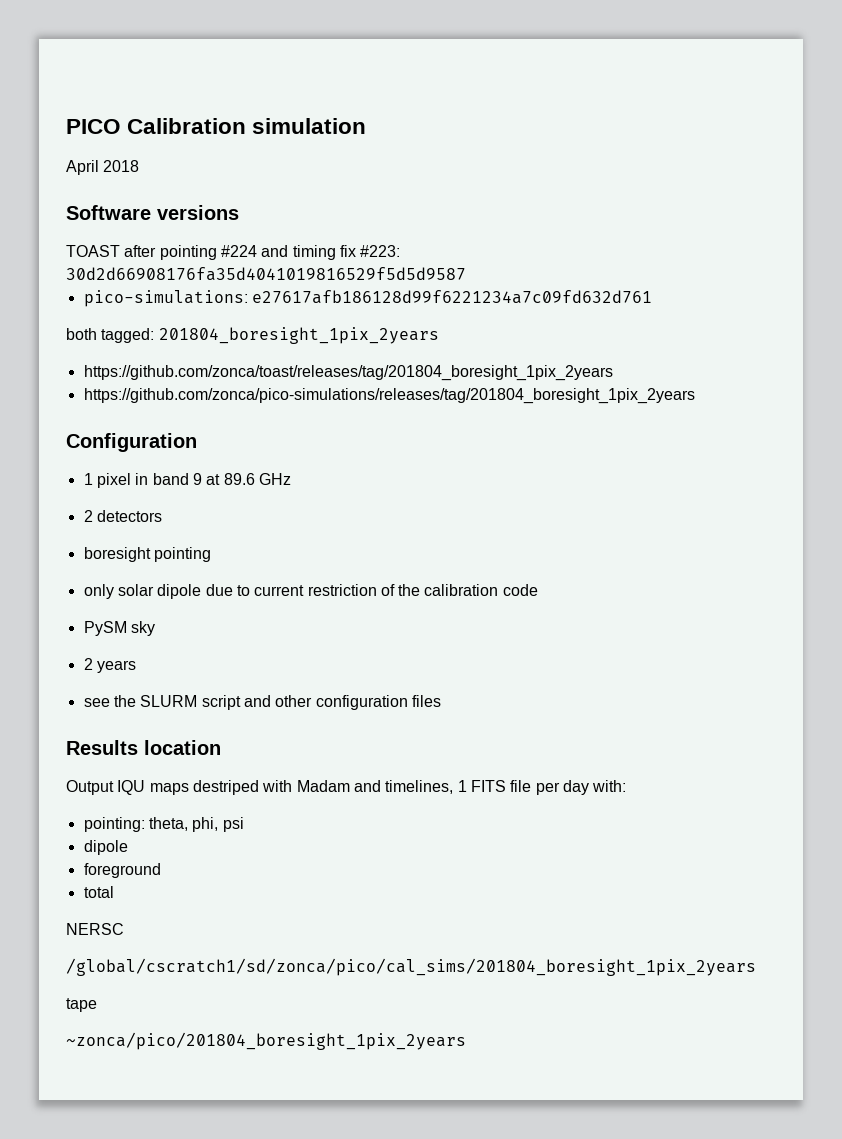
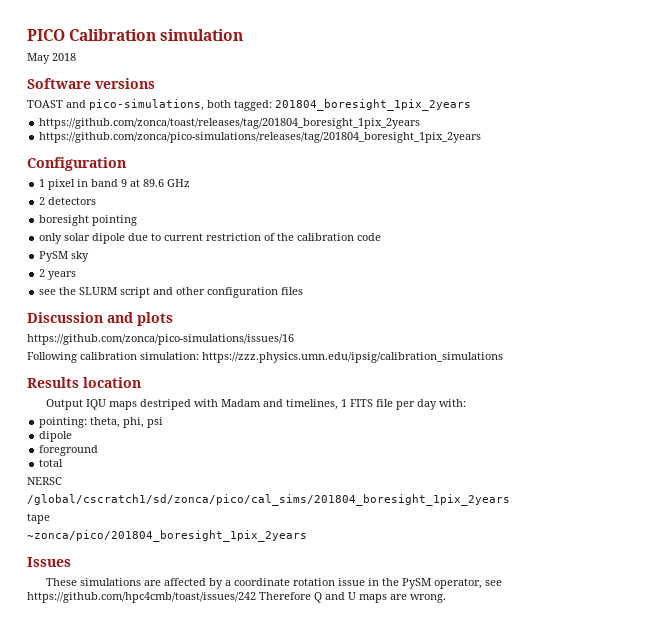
[66,160,99,175] April -> [27,53,50,64] May
[124,245,401,260] [66,267,466,281] [83,290,652,307] after pointing #224 and timing fix #223: 30d2d66908176fa35d4041019816529f5d5d9587 // pico-simulations: e27617afb186128d99f6221234a7c09fd632d761 // -> [66,99,204,111] and pico-simulations,
(441, 701) none -> [27,312,173,326] [27,334,294,345] [27,352,503,363] // Discussion and plots // https://github.com/zonca/pico-simulations/issues/16 // Following calibration simulation: https://zzz.physics.umn.edu/ipsig/calibration_simulations
(466, 1041) none -> [27,557,71,567] [46,578,503,589] [27,592,446,603] // Issues // These simulations are affected by a coordinate rotation issue in the PySM operator, see https://github.com/hpc4cmb/toast/issues/242 Therefore Q and U maps are wrong.

